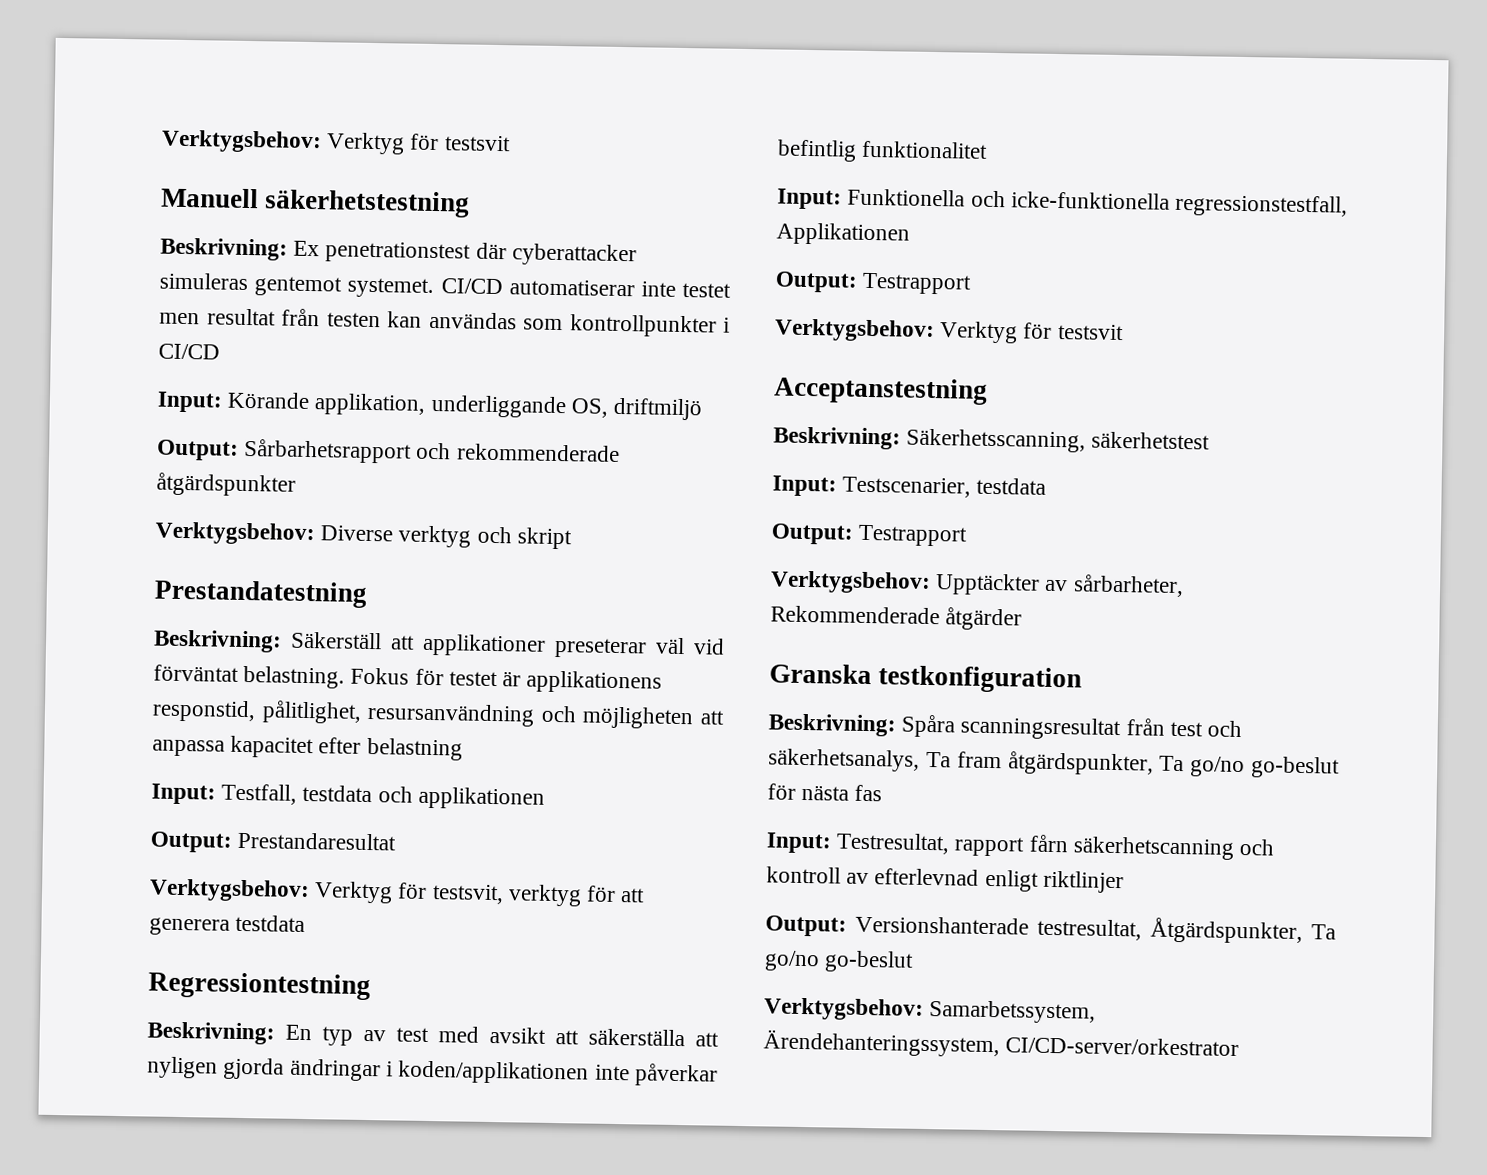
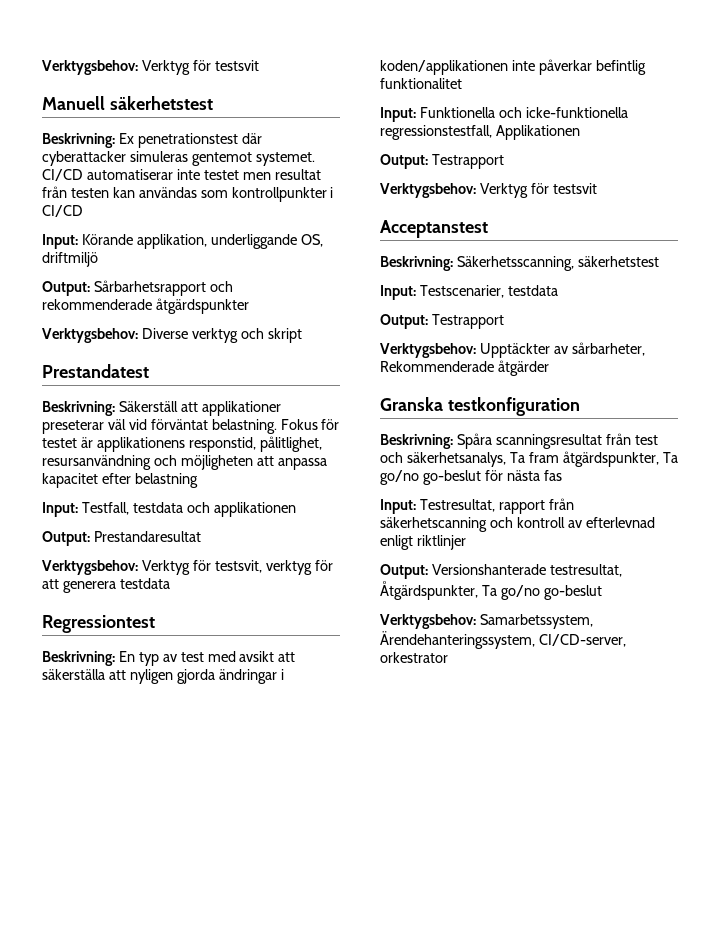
[264,189,471,218] säkerhetstestning -> [109,96,213,110] säkerhetstest
[154,579,368,608] Prestandatestning -> [42,364,149,378] Prestandatest
[148,971,371,1001] Regressiontestning -> [42,615,155,633] Regressiontest
[773,376,988,405] Acceptanstestning -> [380,220,488,238] Acceptanstest
[1028,834,1069,853] fårn -> [548,498,574,510] från
[1005,1036,1240,1057] CI/CD-server/orkestrator -> [538,634,626,647] [380,652,448,663] CI/CD-server, orkestrator

